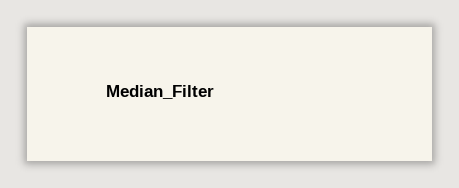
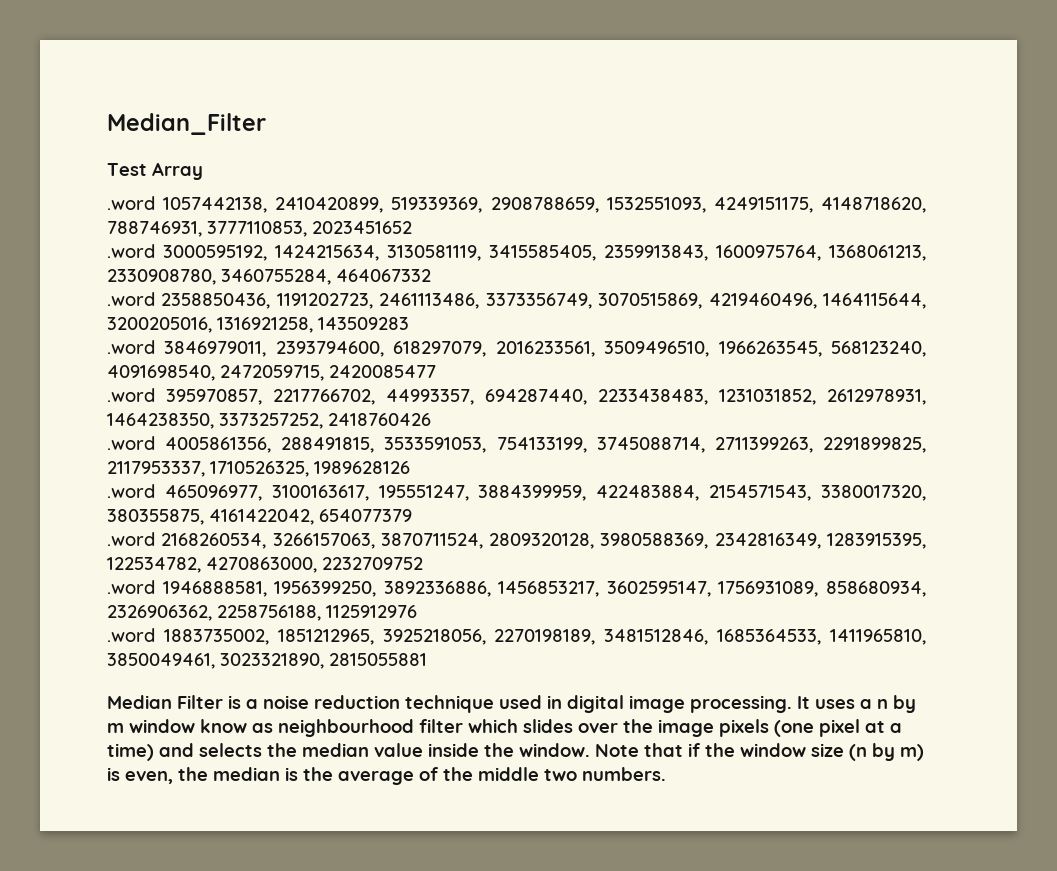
(214, 92) none -> [107,162,203,180] [107,196,926,213] [107,221,412,237] [107,244,926,261] [107,269,431,285] [107,292,927,309] [107,317,409,333] [107,340,927,357] [107,365,436,381] [107,388,926,405] [107,413,431,429] [107,436,926,453] [107,461,410,477] [107,484,926,501] [107,509,412,525] [107,532,926,549] [107,557,423,573] [107,580,926,597] [107,605,417,621] [107,628,926,645] [107,653,427,669] [107,695,916,713] [107,719,902,737] [107,743,924,761] [107,767,666,785] // Test Array // .word 1057442138, 2410420899, 519339369, 2908788659, 1532551093, 4249151175, 4148718620, 788746931, 3777110853, 2023451652 // .word 3000595192, 1424215634, 3130581119, 3415585405, 2359913843, 1600975764, 1368061213, 2330908780, 3460755284, 464067332 // .word 2358850436, 1191202723, 2461113486, 3373356749, 3070515869, 4219460496, 1464115644, 3200205016, 1316921258, 143509283 // .word 3846979011, 2393794600, 618297079, 2016233561, 3509496510, 1966263545, 568123240, 4091698540, 2472059715, 2420085477 // .word 395970857, 2217766702, 44993357, 694287440, 2233438483, 1231031852, 2612978931, 1464238350, 3373257252, 2418760426 // .word 4005861356, 288491815, 3533591053, 754133199, 3745088714, 2711399263, 2291899825, 2117953337, 1710526325, 1989628126 // .word 465096977, 3100163617, 195551247, 3884399959, 422483884, 2154571543, 3380017320, 380355875, 4161422042, 654077379 // .word 2168260534, 3266157063, 3870711524, 2809320128, 3980588369, 2342816349, 1283915395, 122534782, 4270863000, 2232709752 // .word 1946888581, 1956399250, 3892336886, 1456853217, 3602595147, 1756931089, 858680934, 2326906362, 2258756188, 1125912976 // .word 1883735002, 1851212965, 3925218056, 2270198189, 3481512846, 1685364533, 1411965810, 3850049461, 3023321890, 2815055881 // Median Filter is a noise reduction technique used in digital image processing. It uses a n by m window know as neighbourhood filter which slides over the image pixels (one pixel at a time) and selects the median value inside the window. Note that if the window size (n by m) is even, the median is the average of the middle two numbers.

